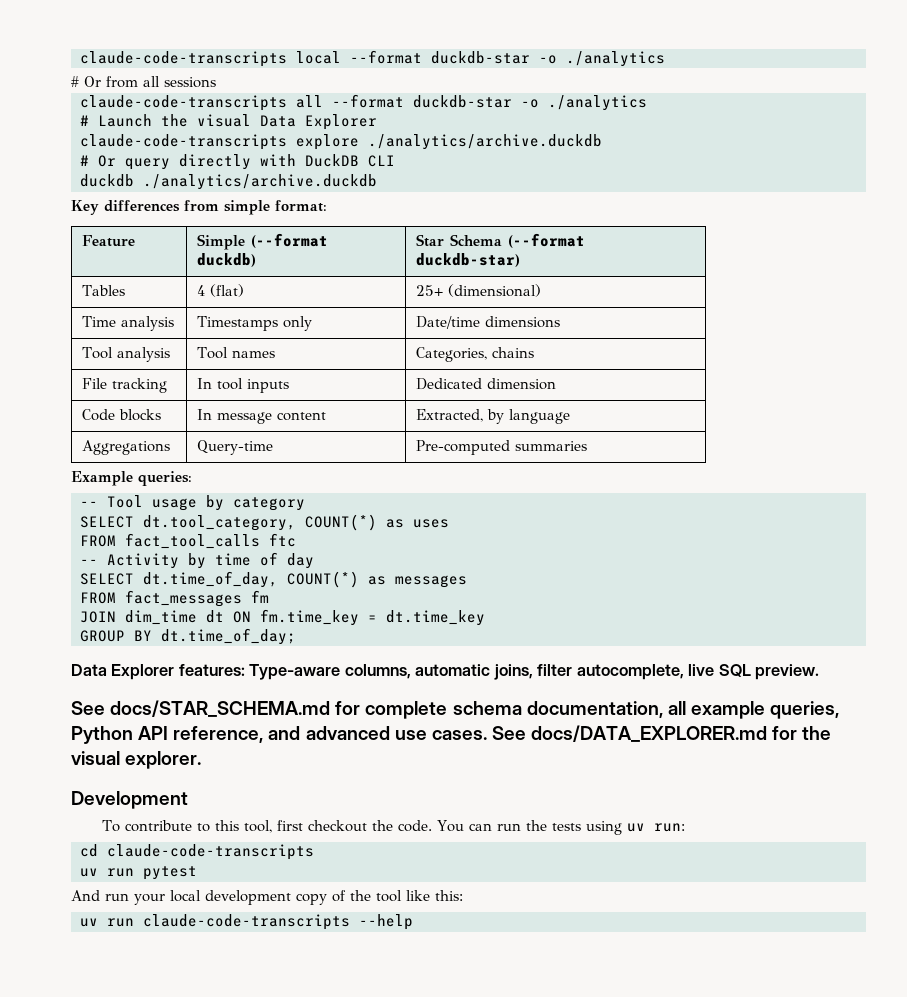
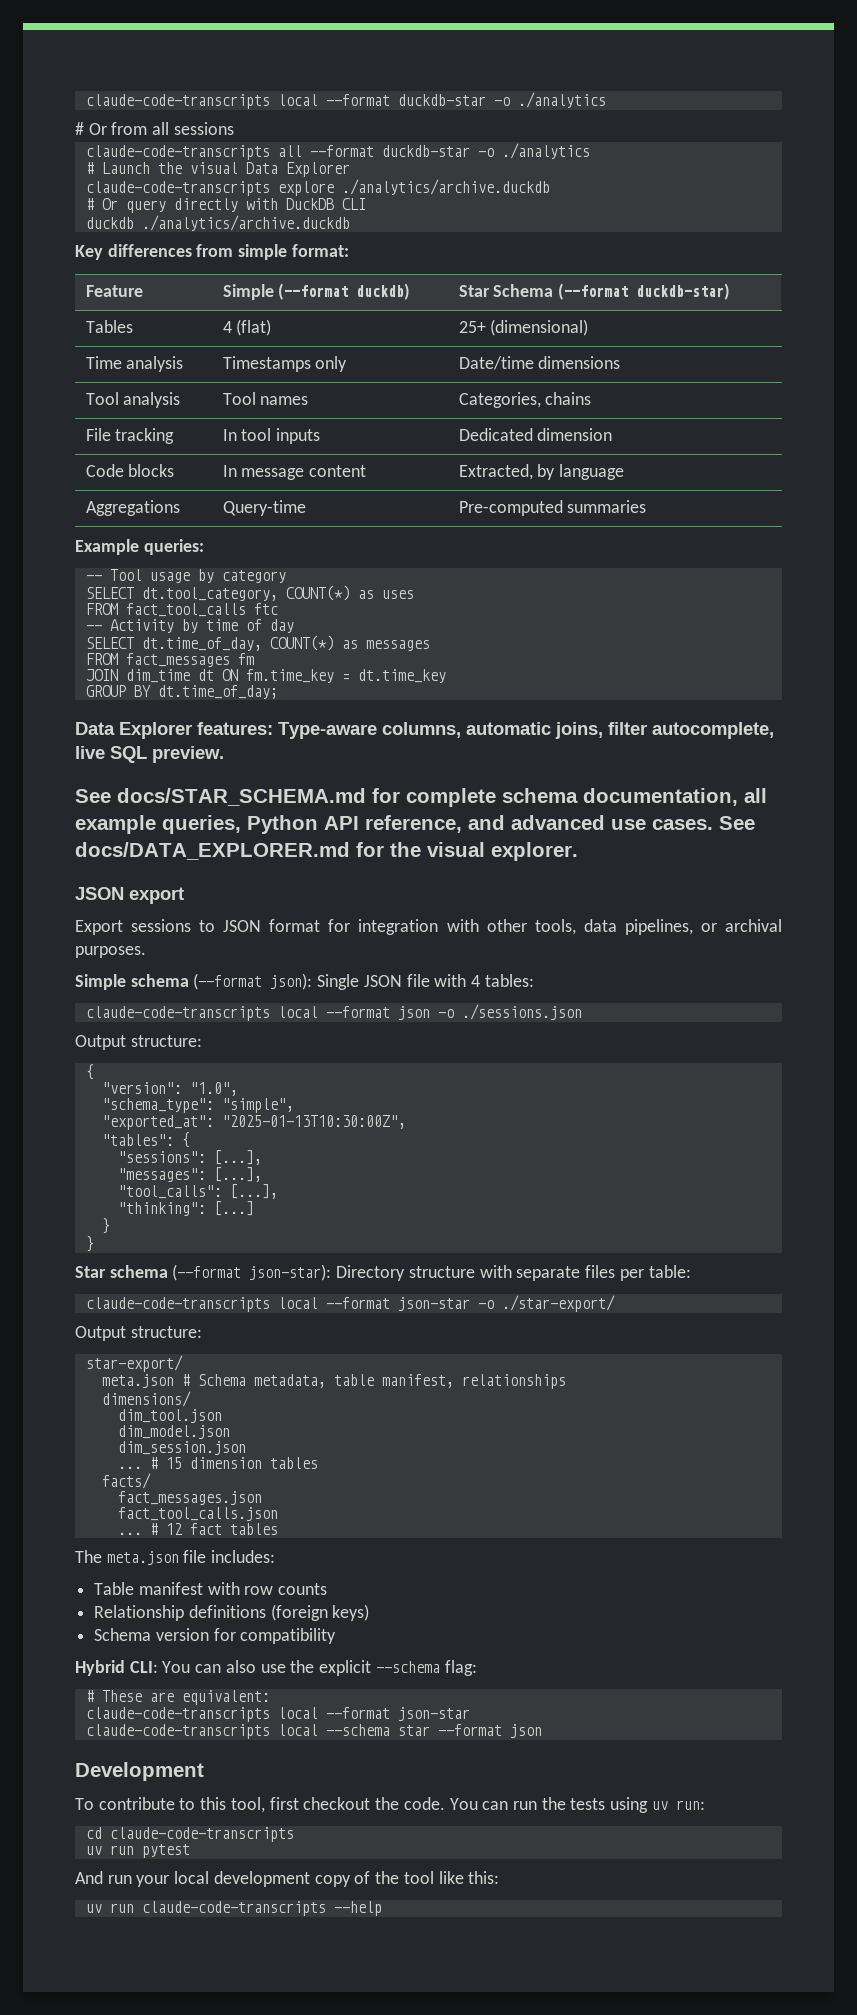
(202, 760) none -> [75,887,184,904] [75,919,783,935] [75,946,146,958] [75,973,534,990] [85,1004,582,1021] [75,1035,202,1050] [85,1064,94,1080] [101,1082,238,1096] [101,1098,294,1113] [101,1115,406,1130] [101,1132,190,1148] [117,1150,262,1165] [117,1167,262,1182] [117,1184,278,1199] [117,1201,254,1216] [101,1218,110,1234] [85,1236,94,1252] [75,1264,691,1281] [85,1295,615,1312] [75,1326,202,1341] [85,1355,183,1372] [101,1374,566,1389] [101,1391,191,1407] [117,1409,222,1423] [117,1425,230,1439] [117,1441,246,1455] [117,1457,318,1469] [101,1473,151,1489] [117,1491,262,1505] [117,1507,278,1521] [117,1523,278,1535] [75,1550,276,1565] [94,1582,328,1595] [94,1604,370,1621] [94,1628,337,1644] [75,1660,477,1676] [85,1690,270,1705] [85,1707,470,1722] [85,1724,542,1739] // JSON export // Export sessions to JSON format for integration with other tools, data pipelines, or archival purposes. // Simple schema (--format json): Single JSON file with 4 tables: // claude-code-transcripts local --format json -o ./sessions.json // Output structure: // { // "version": "1.0", // "schema_type": "simple", // "exported_at": "2025-01-13T10:30:00Z", // "tables": { // "sessions": [...], // "messages": [...], // "tool_calls": [...], // "thinking": [...] // } // } // Star schema (--format json-star): Directory structure with separate files per table: // claude-code-transcripts local --format json-star -o ./star-export/ // Output structure: // star-export/ // meta.json # Schema metadata, table manifest, relationships // dimensions/ // dim_tool.json // dim_model.json // dim_session.json // ... # 15 dimension tables // facts/ // fact_messages.json // fact_tool_calls.json // ... # 12 fact tables // The meta.json file includes: // Table manifest with row counts // Relationship definitions (foreign keys) // Schema version for compatibility // Hybrid CLI: You can also use the explicit --schema flag: // # These are equivalent: // claude-code-transcripts local --format json-star // claude-code-transcripts local --schema star --format json

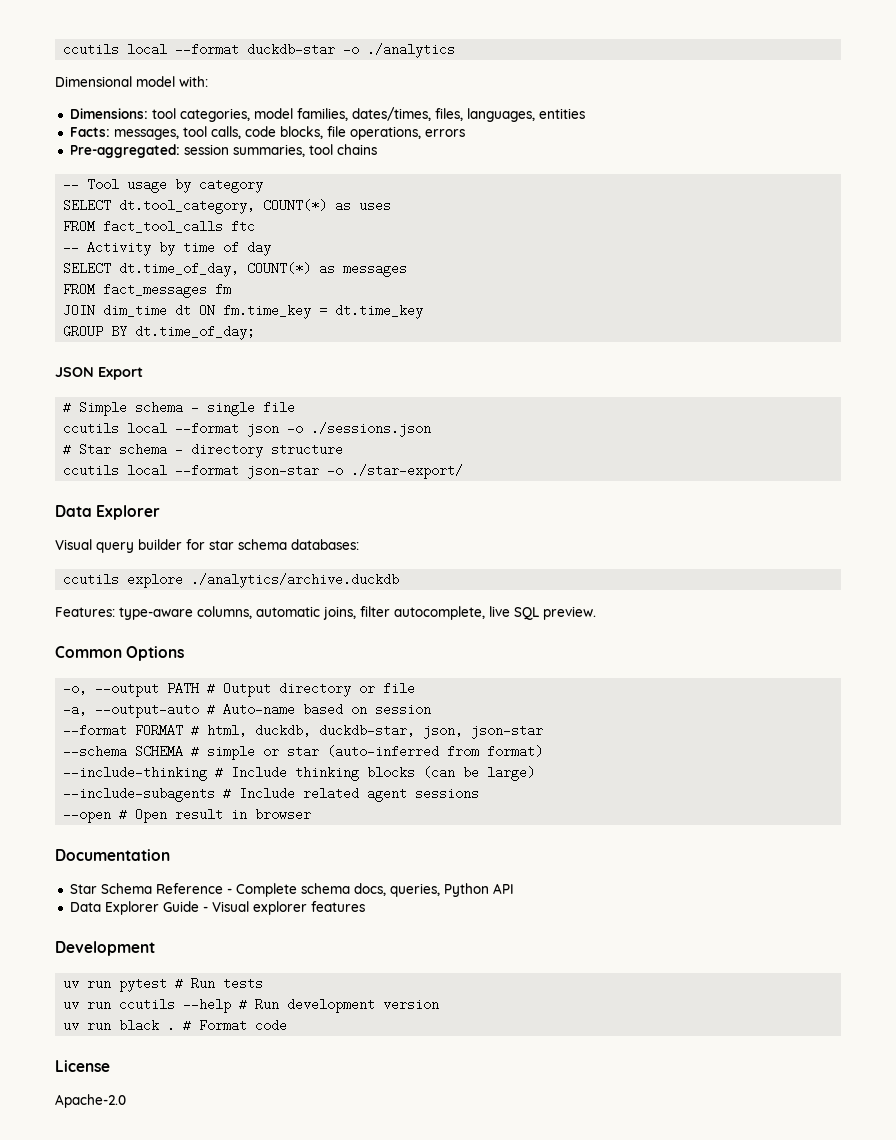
[85,94,270,109] claude-code-transcripts -> [63,43,120,56] ccutils
[75,122,234,135] [85,143,590,160] [85,162,350,177] [85,179,550,196] [85,198,366,213] [85,215,350,231] [75,244,349,260] [85,285,143,297] [222,283,411,300] [458,283,731,300] [85,320,133,333] [222,319,272,336] [458,319,589,336] [85,356,184,372] [222,356,348,372] [458,356,621,370] [85,392,181,408] [222,392,309,405] [458,392,592,408] [85,428,175,444] [222,428,321,444] [458,428,613,441] [85,464,175,477] [222,465,367,480] [458,464,625,480] [85,500,180,516] [222,500,306,516] [458,500,647,516] [75,539,204,555] # Or from all sessions // claude-code-transcripts all --format duckdb-star -o ./analytics // # Launch the visual Data Explorer // claude-code-transcripts explore ./analytics/archive.duckdb // # Or query directly with DuckDB CLI // duckdb ./analytics/archive.duckdb // Key differences from simple format: // Feature | Simple (--format duckdb) | Star Schema (--format duckdb-star) // Tables | 4 (flat) | 25+ (dimensional) // Time analysis | Timestamps only | Date/time dimensions // Tool analysis | Tool names | Categories, chains // File tracking | In tool inputs | Dedicated dimension // Code blocks | In message content | Extracted, by language // Aggregations | Query-time | Pre-computed summaries // Example queries: -> [55,76,208,87] [69,107,585,122] [69,126,465,140] [69,144,377,158] Dimensional model with: // Dimensions: tool categories, model families, dates/times, files, languages, entities // Facts: messages, tool calls, code blocks, file operations, errors // Pre-aggregated: session summaries, tool chains
[75,722,377,739] Data Explorer features: Type-aware -> [55,367,143,380] [63,401,296,416] [63,422,432,437] [63,443,344,458] [63,464,464,479] [55,505,161,520] [55,539,359,553] [63,573,400,588] [55,607,193,620] JSON Export // # Simple schema - single file // ccutils local --format json -o ./sessions.json // # Star schema - directory structure // ccutils local --format json-star -o ./star-export/ // Data Explorer // Visual query builder for star schema databases: // ccutils explore ./analytics/archive.duckdb // Features: type-aware
[75,788,767,807] [75,815,755,834] [75,842,578,861] [75,887,184,904] [75,919,783,935] [75,946,146,958] [75,973,534,990] [85,1004,582,1021] [75,1035,202,1050] [85,1064,94,1080] [101,1082,238,1096] [101,1098,294,1113] [101,1115,406,1130] [101,1132,190,1148] [117,1150,262,1165] [117,1167,262,1182] [117,1184,278,1199] [117,1201,254,1216] [101,1218,110,1234] [85,1236,94,1252] [75,1264,691,1281] [85,1295,615,1312] [75,1326,202,1341] [85,1355,183,1372] [101,1374,566,1389] [101,1391,191,1407] [117,1409,222,1423] [117,1425,230,1439] [117,1441,246,1455] [117,1457,318,1469] [101,1473,151,1489] [117,1491,262,1505] [117,1507,278,1521] [117,1523,278,1535] [75,1550,276,1565] [94,1582,328,1595] [94,1604,370,1621] [94,1628,337,1644] [75,1660,477,1676] [85,1690,270,1705] [85,1707,470,1722] [85,1724,542,1739] [75,1762,204,1781] [75,1797,705,1813] [85,1827,294,1842] [85,1844,190,1858] [75,1871,500,1887] [85,1901,382,1916] See docs/STAR_SCHEMA.md for complete schema documentation, all example queries, Python API reference, and advanced use cases. See docs/DATA_EXPLORER.md for the visual explorer. // JSON export // Export sessions to JSON format for integration with other tools, data pipelines, or archival purposes. // Simple schema (--format json): Single JSON file with 4 tables: // claude-code-transcripts local --format json -o ./sessions.json // Output structure: // { // "version": "1.0", // "schema_type": "simple", // "exported_at": "2025-01-13T10:30:00Z", // "tables": { // "sessions": [...], // "messages": [...], // "tool_calls": [...], // "thinking": [...] // } // } // Star schema (--format json-star): Directory structure with separate files per table: // claude-code-transcripts local --format json-star -o ./star-export/ // Output structure: // star-export/ // meta.json # Schema metadata, table manifest, relationships // dimensions/ // dim_tool.json // dim_model.json // dim_session.json // ... # 15 dimension tables // facts/ // fact_messages.json // fact_tool_calls.json // ... # 12 fact tables // The meta.json file includes: // Table manifest with row counts // Relationship definitions (foreign keys) // Schema version for compatibility // Hybrid CLI: You can also use the explicit --schema flag: // # These are equivalent: // claude-code-transcripts local --format json-star // claude-code-transcripts local --schema star --format json // Development // To contribute to this tool, first checkout the code. You can run the tests using uv run: // cd claude-code-transcripts // uv run pytest // And run your local development copy of the tool like this: // uv run claude-code-transcripts --help -> [55,646,185,661] [63,682,416,697] [63,703,432,718] [63,724,544,739] [63,745,544,760] [63,766,536,781] [63,787,480,802] [63,808,312,823] [55,849,170,861] [69,883,514,897] [69,901,365,915] [55,941,155,956] [63,977,264,992] [63,998,440,1013] [63,1019,288,1032] [55,1060,110,1072] [55,1094,126,1108] Common Options // -o, --output PATH # Output directory or file // -a, --output-auto # Auto-name based on session // --format FORMAT # html, duckdb, duckdb-star, json, json-star // --schema SCHEMA # simple or star (auto-inferred from format) // --include-thinking # Include thinking blocks (can be large) // --include-subagents # Include related agent sessions // --open # Open result in browser // Documentation // Star Schema Reference - Complete schema docs, queries, Python API // Data Explorer Guide - Visual explorer features // Development // uv run pytest # Run tests // uv run ccutils --help # Run development version // uv run black . # Format code // License // Apache-2.0

